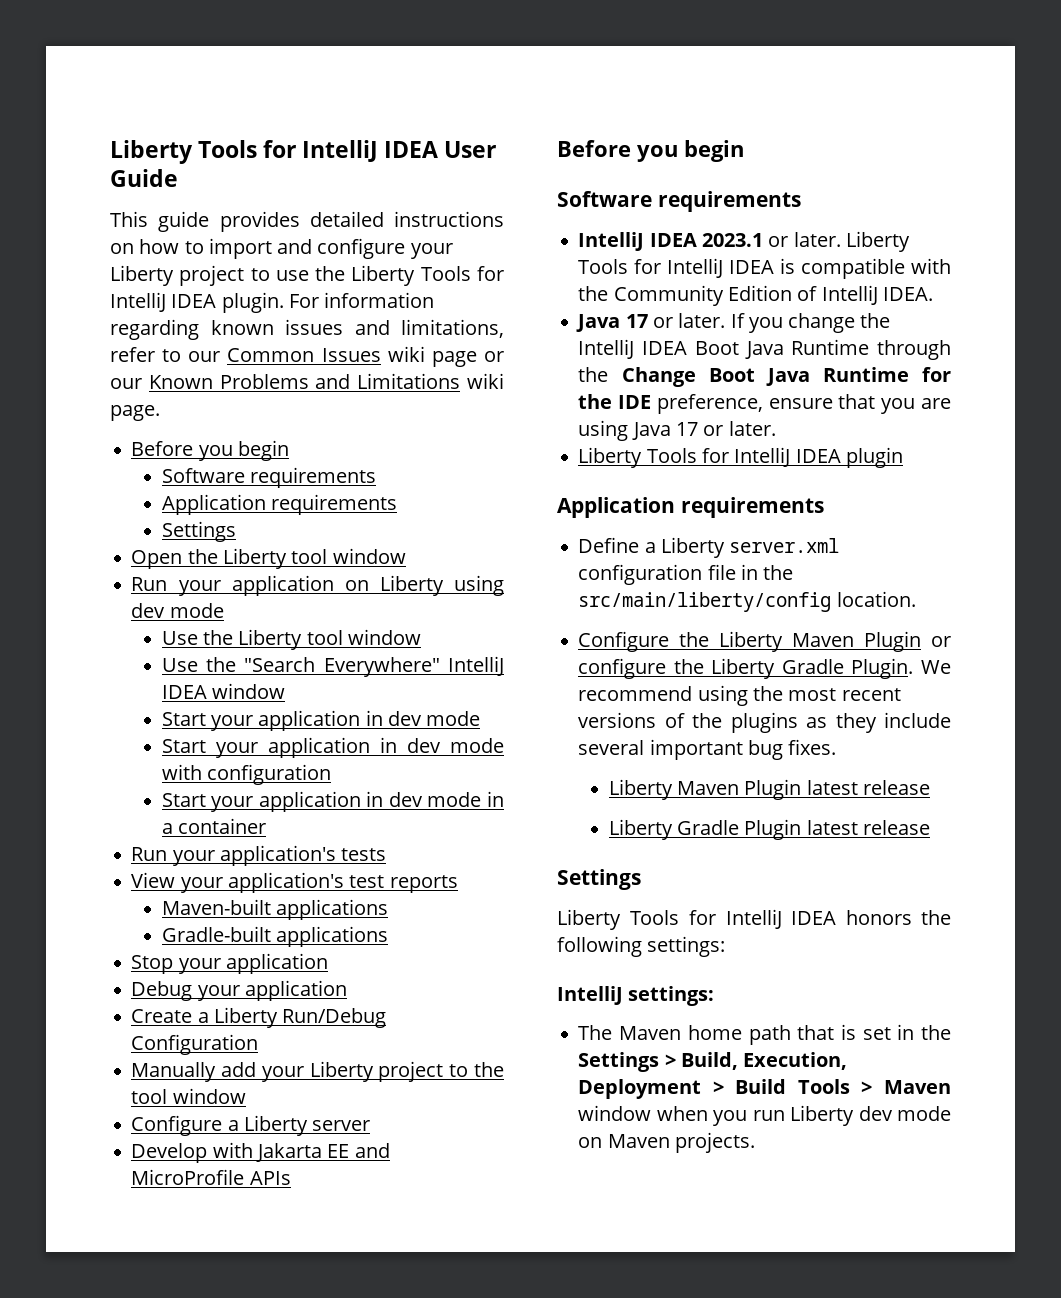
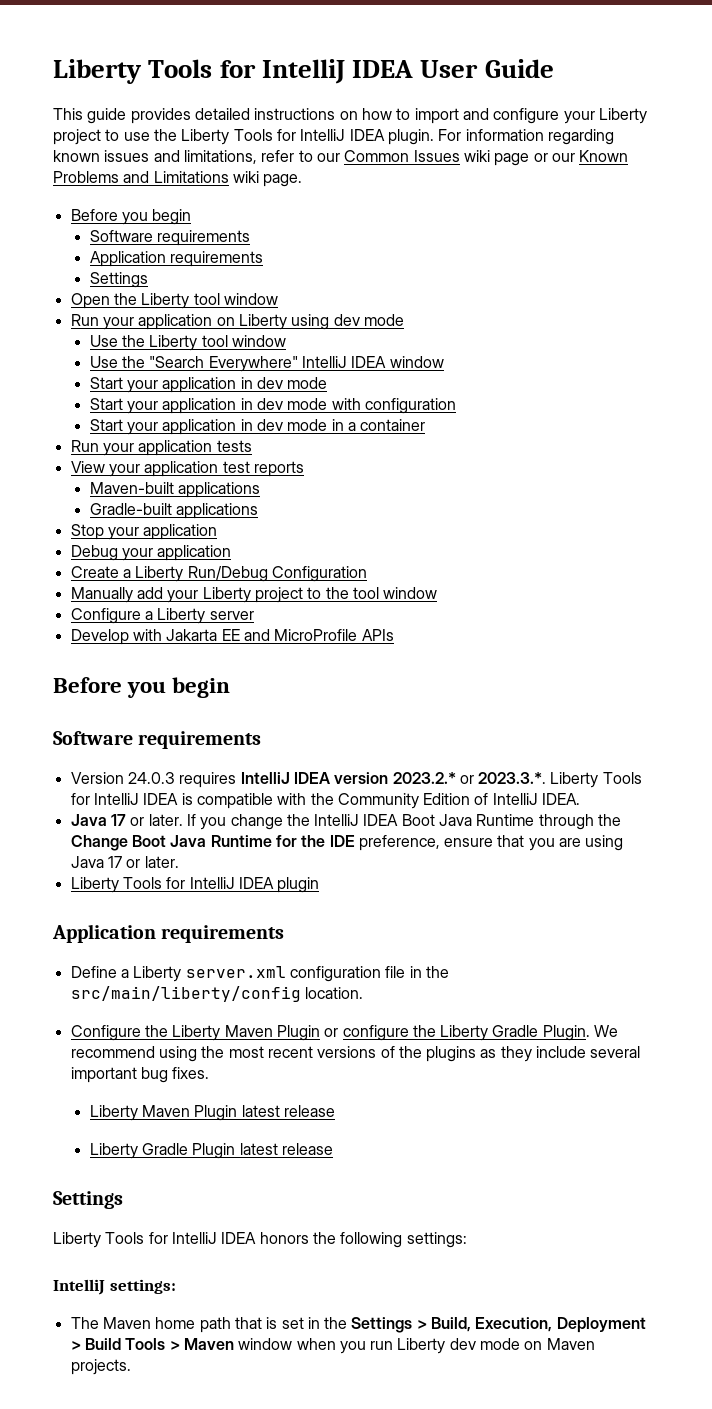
[219,845,336,866] application's -> [138,440,213,456] application
[227,872,344,893] application's -> [144,461,219,477] application
[578,232,841,251] IntelliJ IDEA 2023.1 or later. -> [70,772,547,788] Version 24.0.3 requires IntelliJ IDEA version 2023.2.* or 2023.3.*.

